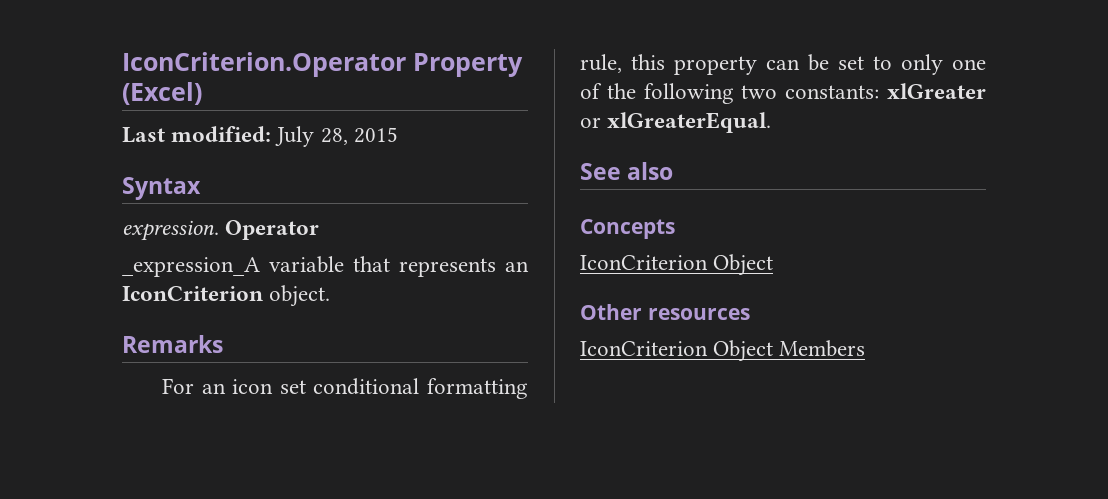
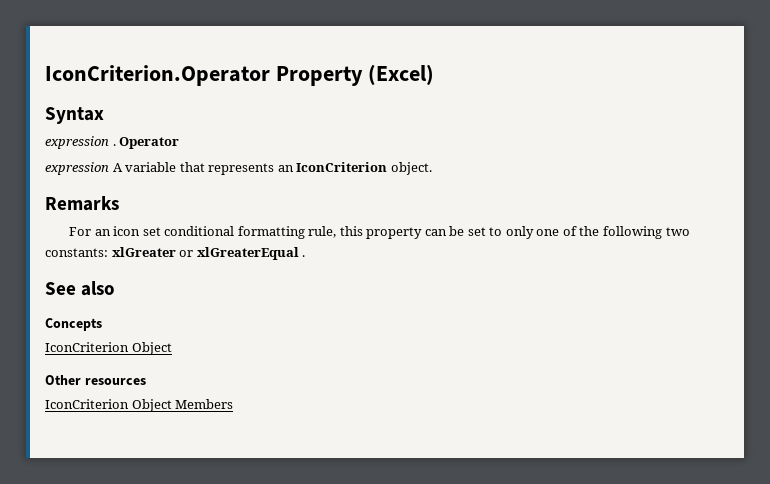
[122,126,398,147] // Last modified: July 28, 2015 -> (434, 74) none
[122,220,219,241] expression. -> [45,136,116,149] expression .
[122,257,260,277] _expression_A -> [45,162,123,175] expression A
[607,112,772,133] xlGreaterEqual. -> [196,247,306,260] xlGreaterEqual .

